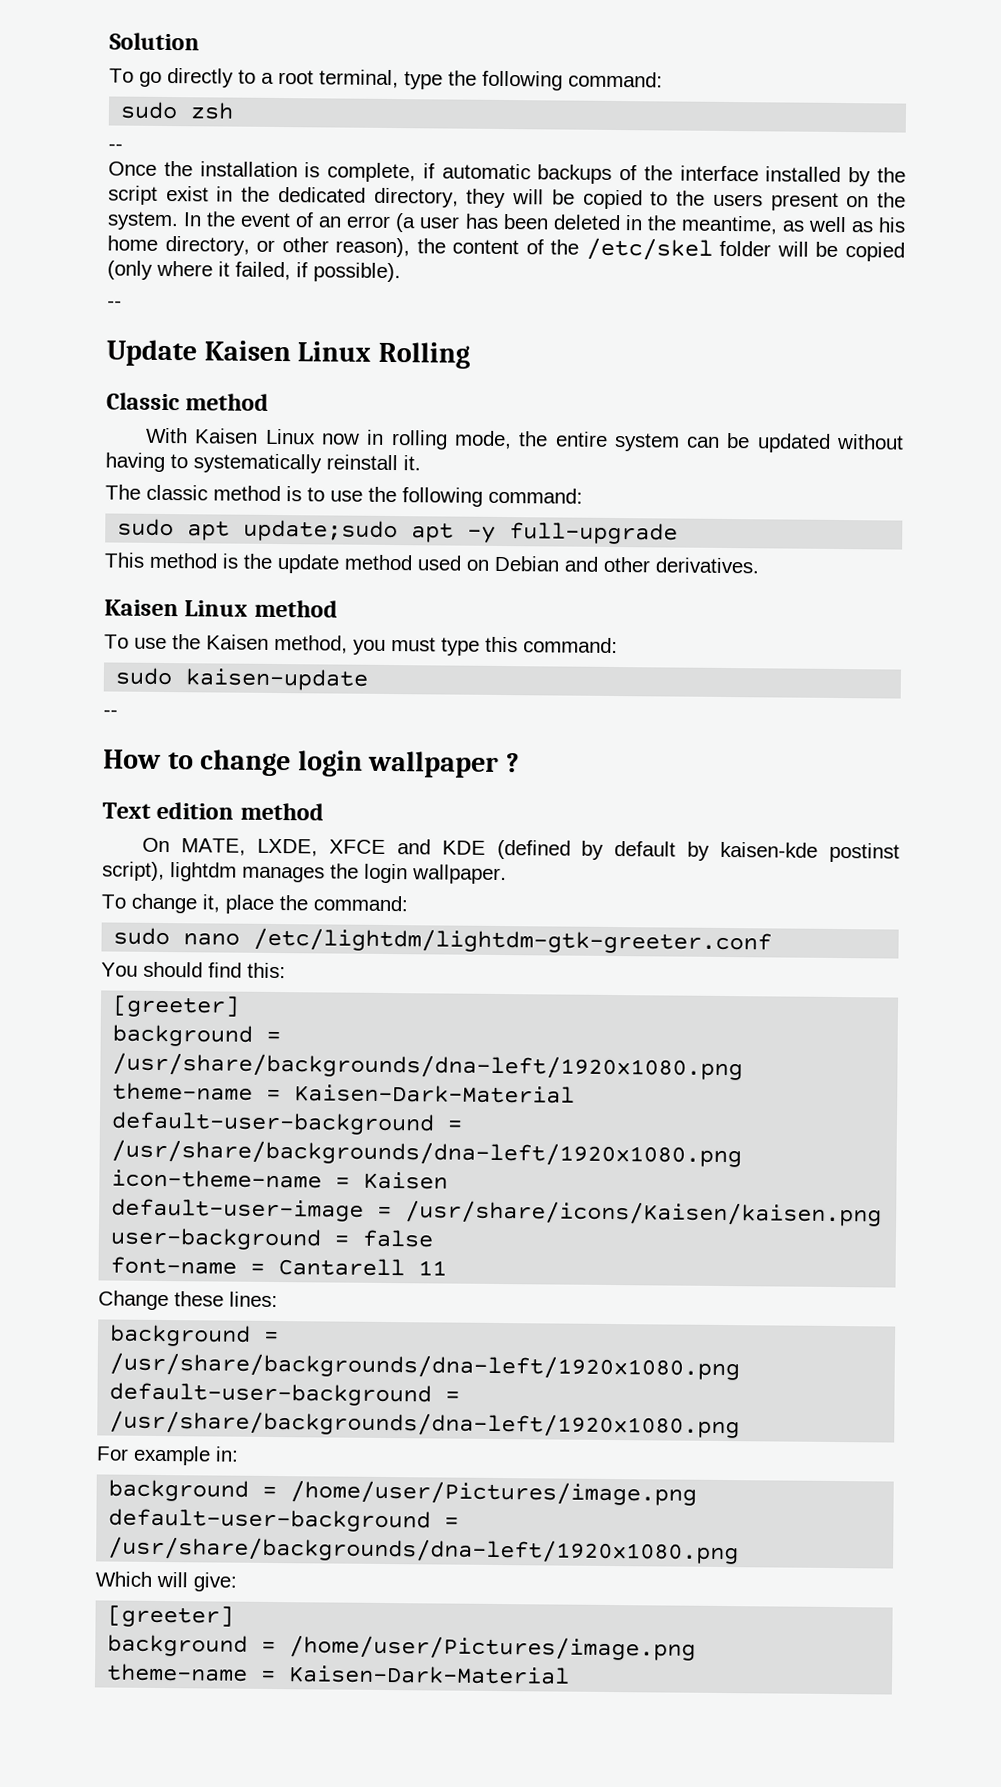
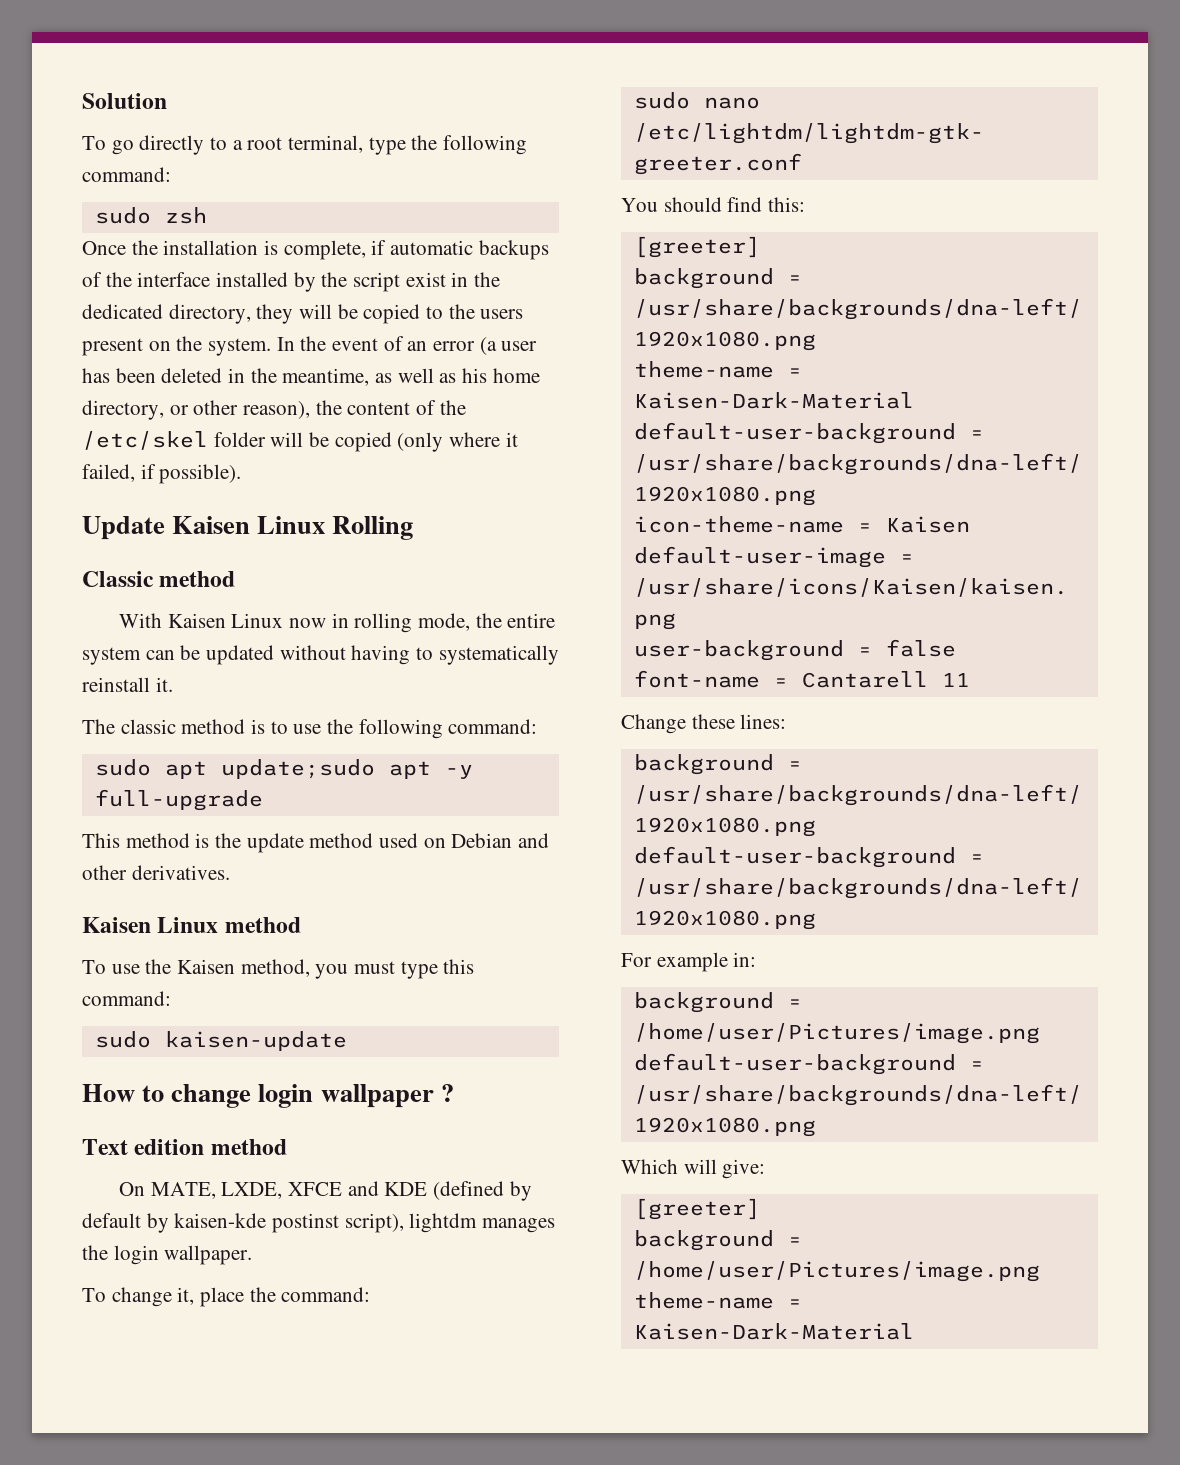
[108,143,123,151] // -- -> (207, 215) none
[107,300,122,308] // -- -> (242, 474) none
[103,709,118,717] // -- -> (347, 1041) none

